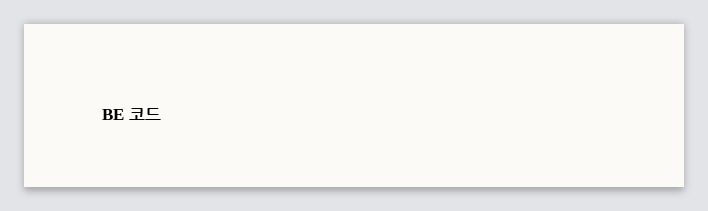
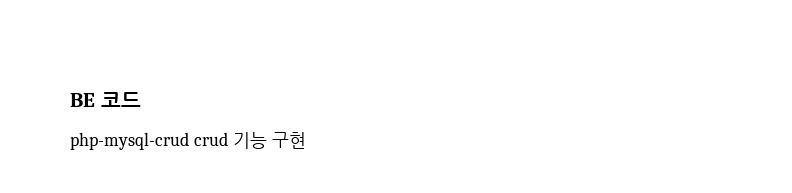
(161, 114) none -> [70,132,306,150] // php-mysql-crud crud 기능 구현

